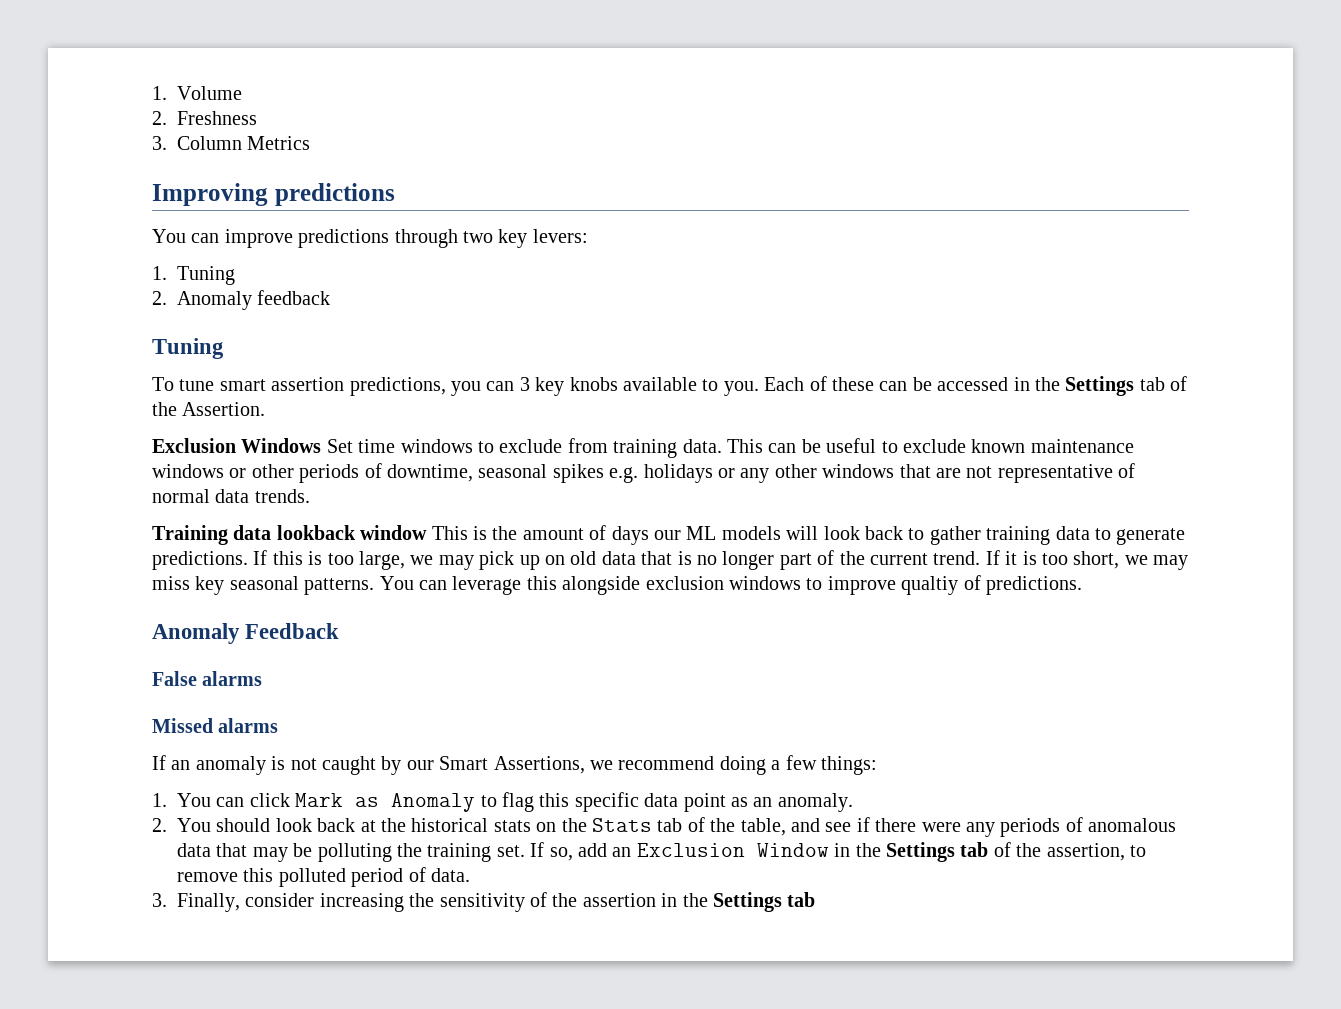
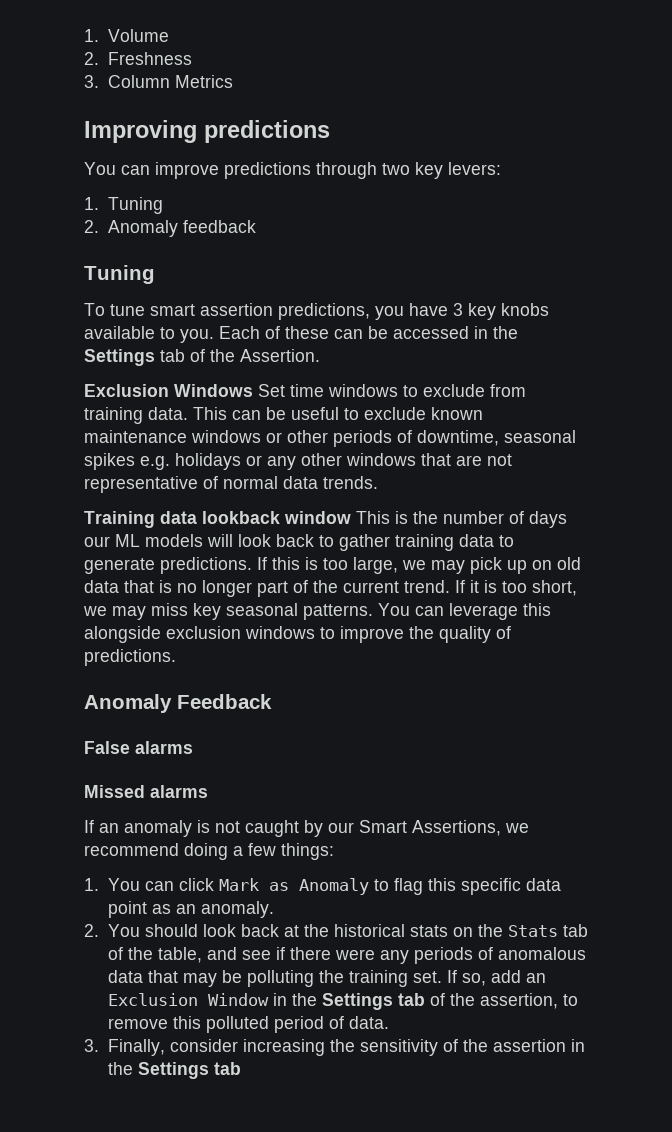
[486,381,515,391] can -> [409,303,448,316] have
[522,528,584,540] amount -> [443,511,504,524] number
[901,576,959,595] qualtiy -> [409,626,491,643] the quality

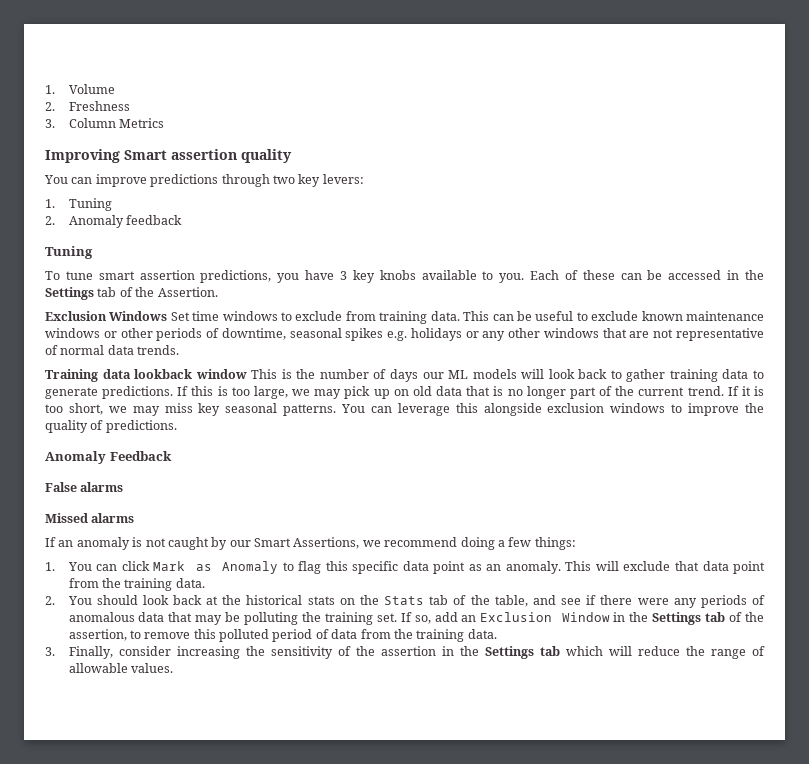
[204,120,330,143] predictions -> [124,149,292,163] Smart assertion quality
(274, 909) none -> [565,561,766,574] [68,578,205,591] This will exclude that data point from the training data.
(344, 1022) none -> [331,629,465,642] data from the training
(241, 1068) none -> [565,646,766,659] [68,663,173,673] which will reduce the range of allowable values.

